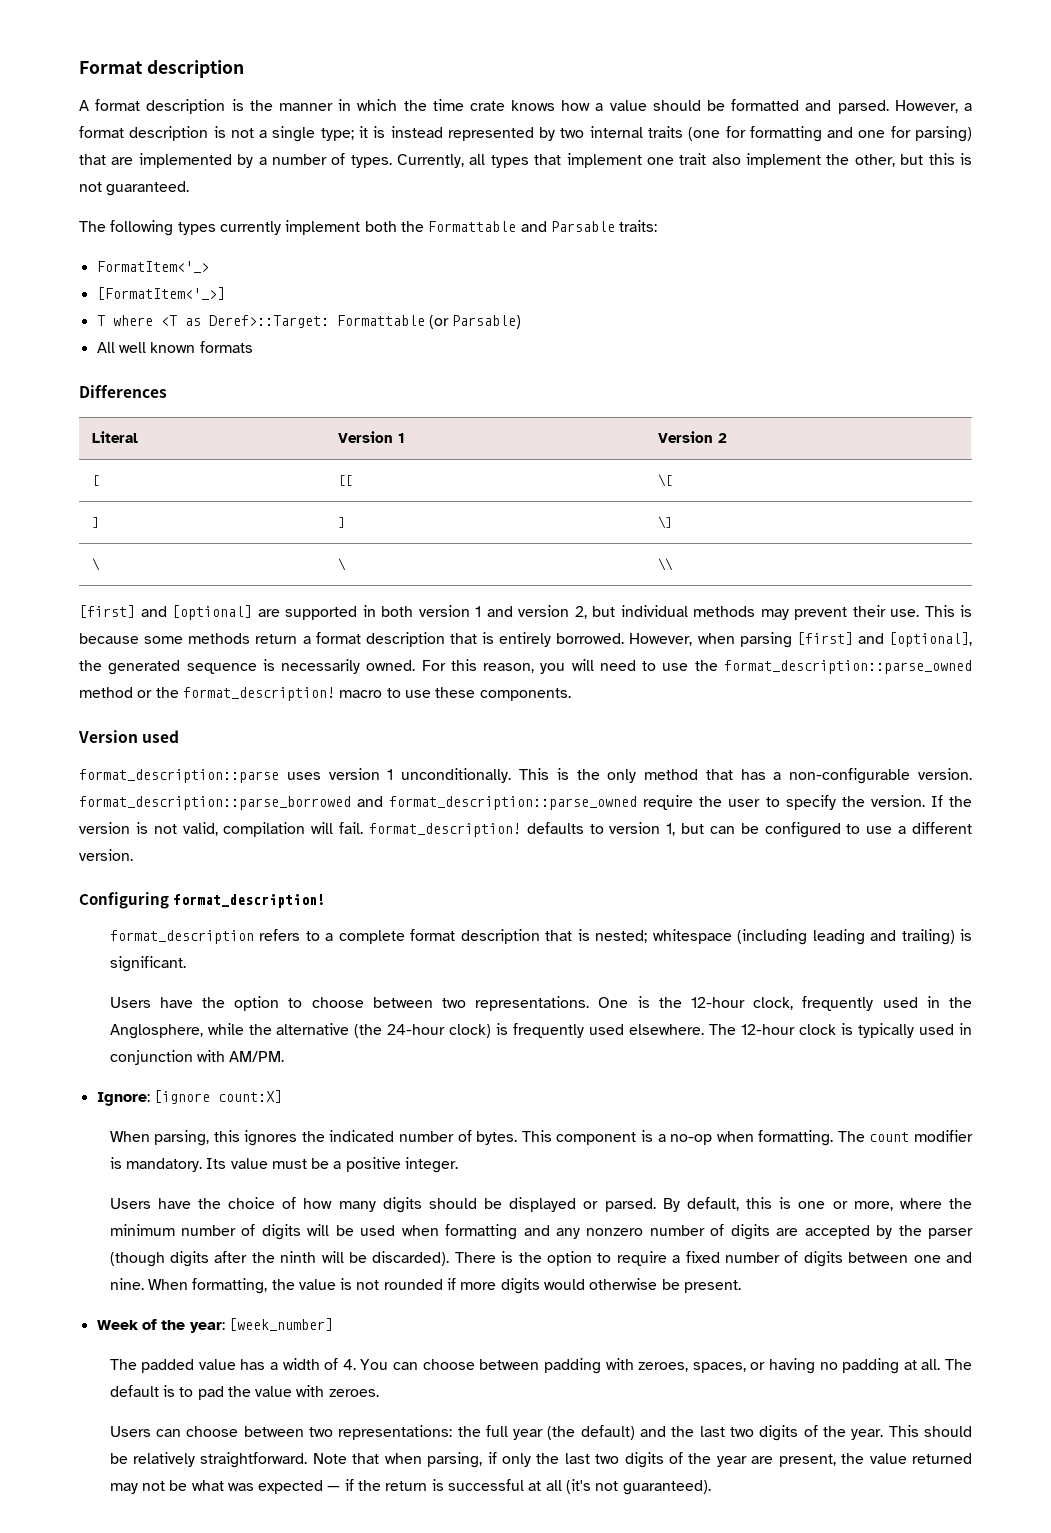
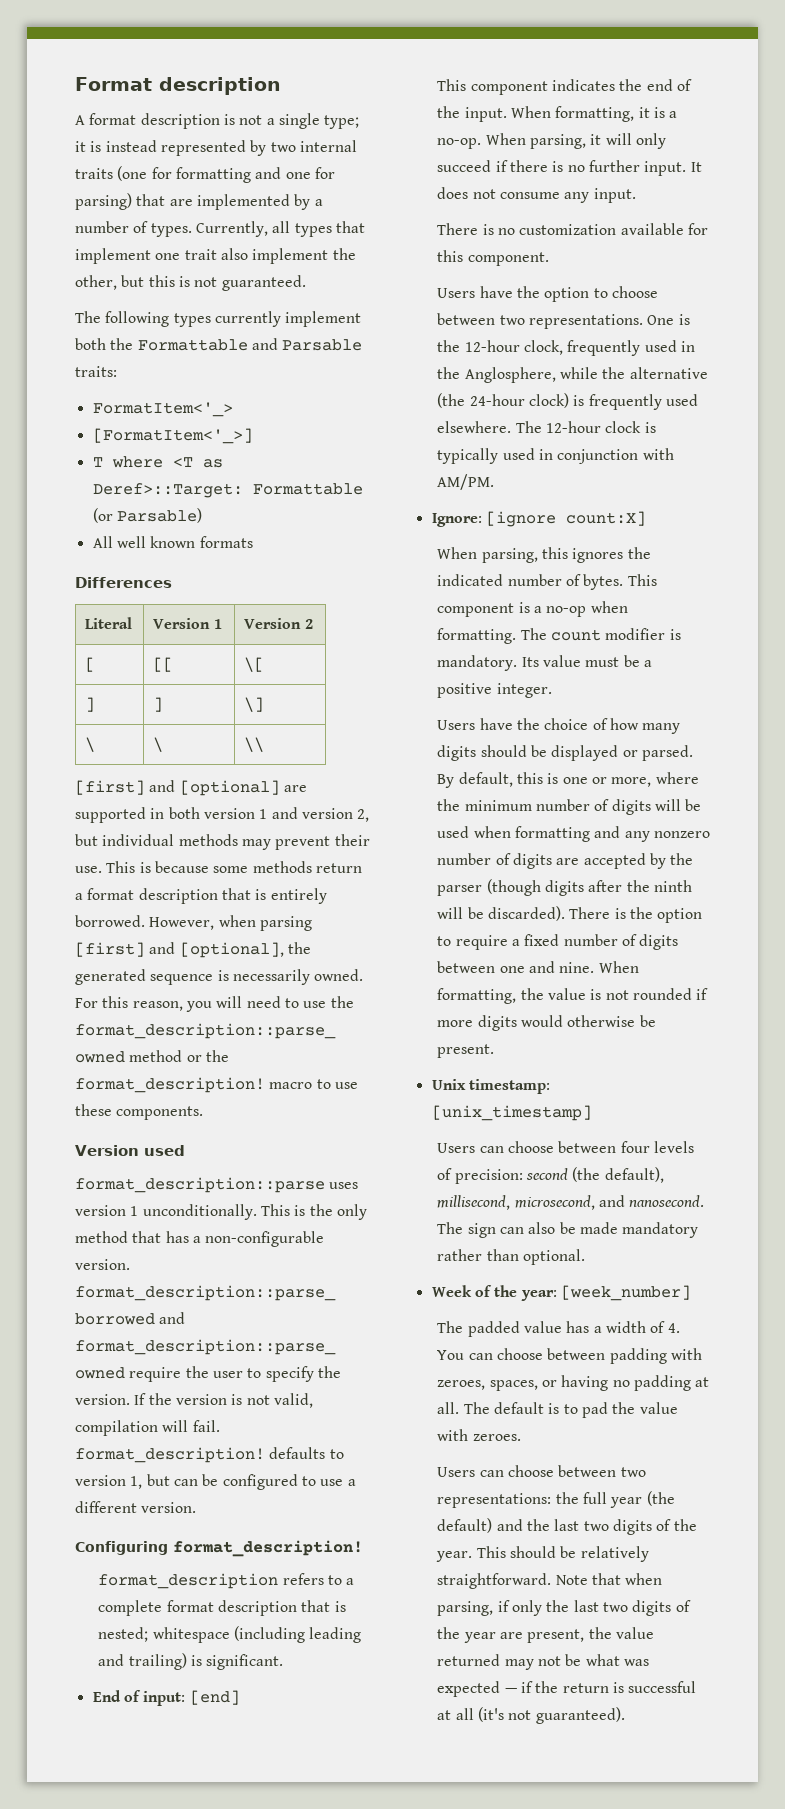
[249,99,972,114] [79,126,226,141] the manner in which the time crate knows how a value should be formatted and parsed. However, a format description is -> (235, 119) none
(186, 964) none -> [92,1690,240,1706] [437,79,692,95] [437,106,678,122] [437,133,666,149] [437,160,702,176] [437,187,636,203] [437,223,708,235] [437,250,549,266] // End of input: [end] // This component indicates the end of the input. When formatting, it is a no-op. When parsing, it will only succeed if there is no further input. It does not consume any input. // There is no customization available for this component.
(742, 1286) none -> [431,1079,550,1094] [431,1105,592,1121] [437,1141,694,1153] [437,1167,664,1184] [437,1195,705,1210] [437,1222,699,1238] [437,1249,585,1265] // Unix timestamp: [unix_timestamp] // Users can choose between four levels of precision: second (the default), millisecond, microsecond, and nanosecond. The sign can also be made mandatory rather than optional.

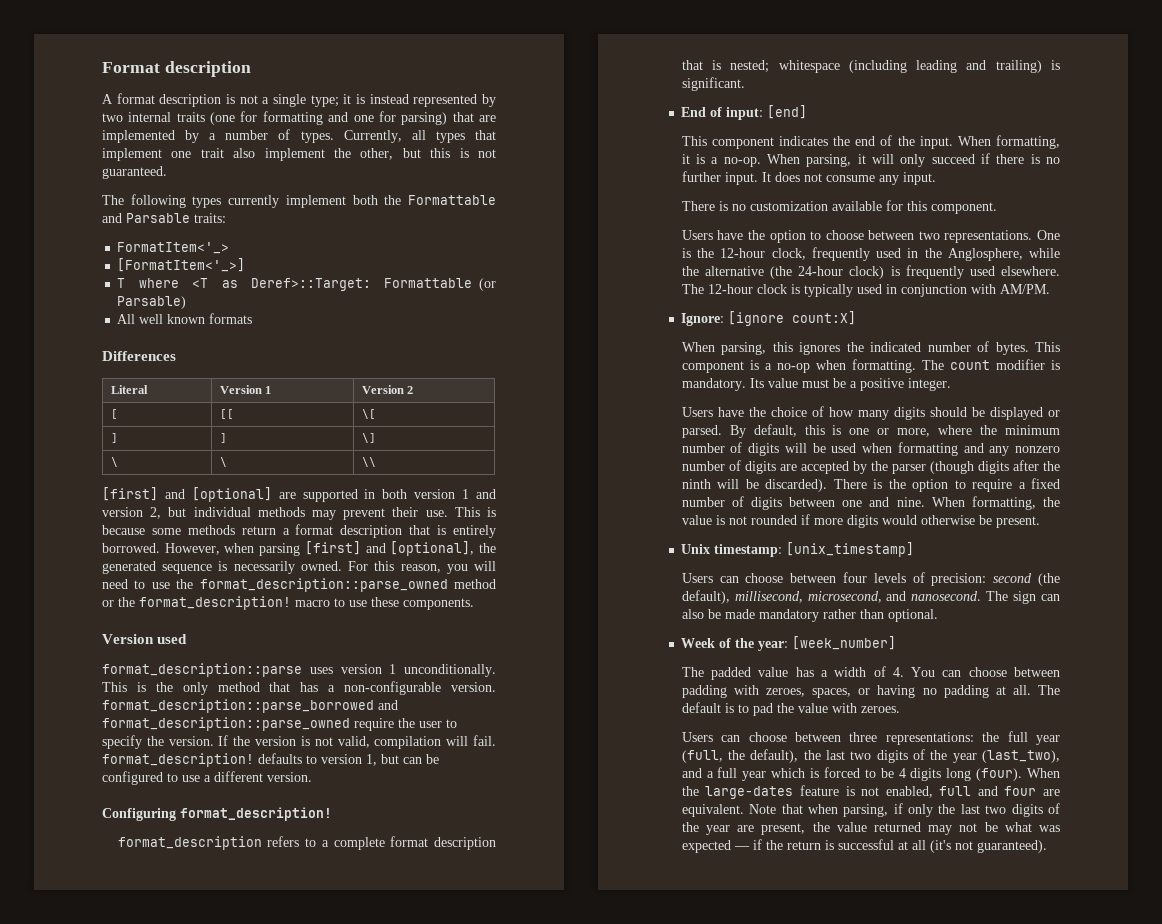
[620,1467,646,1477] two -> [849,732,878,742] three
[646,1491,675,1506] [437,1518,697,1535] [436,1546,649,1562] [437,1573,552,1589] (the default) and the last two digits of the year. This should be relatively straightforward. -> [681,749,1060,763] [681,767,1060,781] [681,785,1060,799] [681,804,744,817] (full, the default), the last two digits of the year (last_two), and a full year which is forced to be 4 digits long (four). When the large-dates feature is not enabled, full and four are equivalent.

